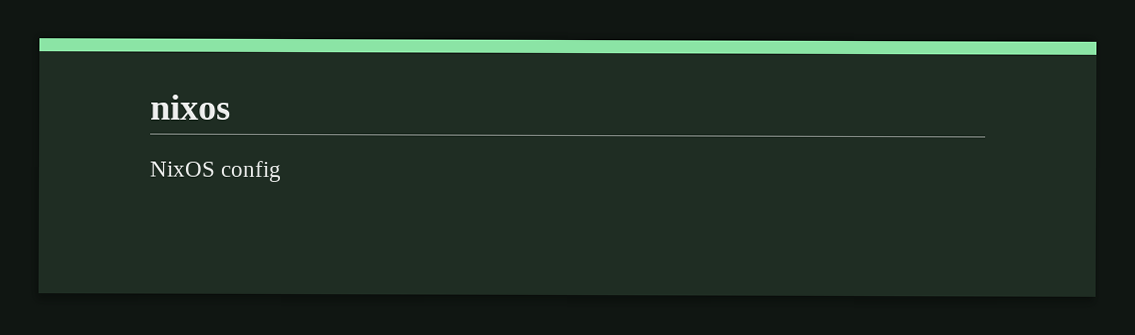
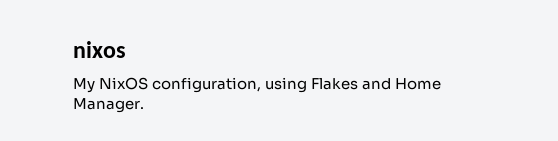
[149,160,283,183] NixOS config -> [73,77,442,93] [73,98,144,113] My NixOS configuration, using Flakes and Home Manager.

